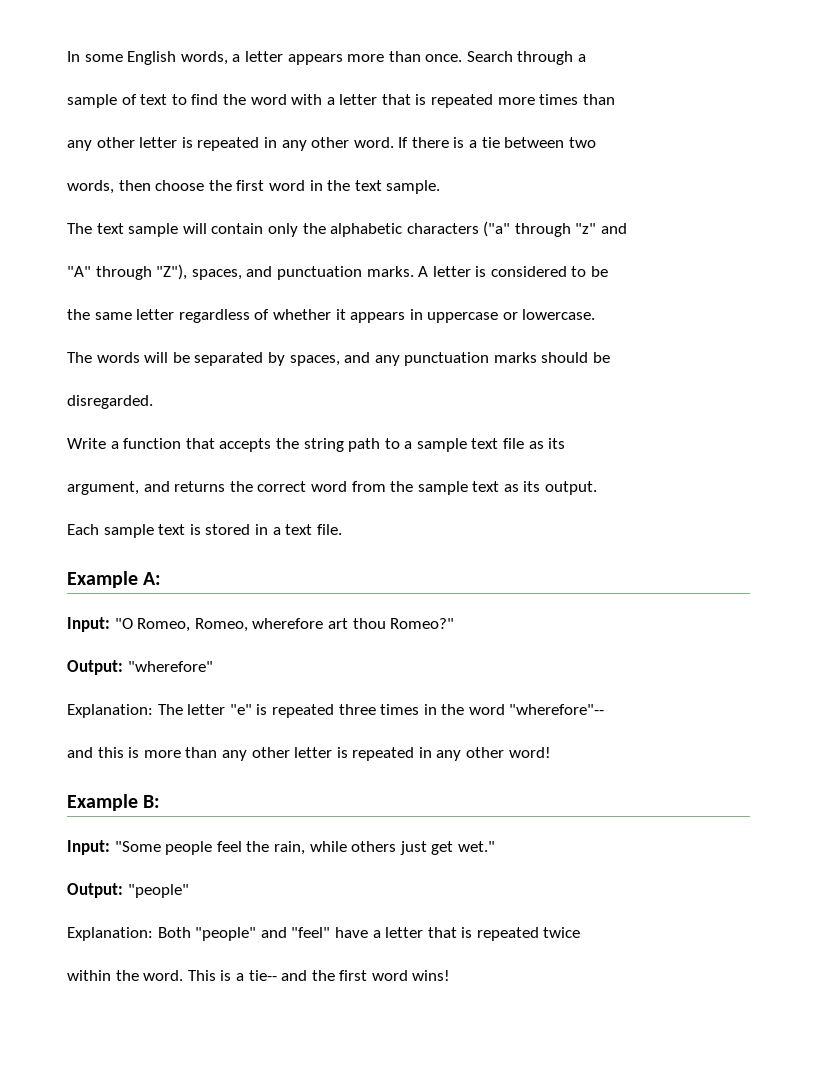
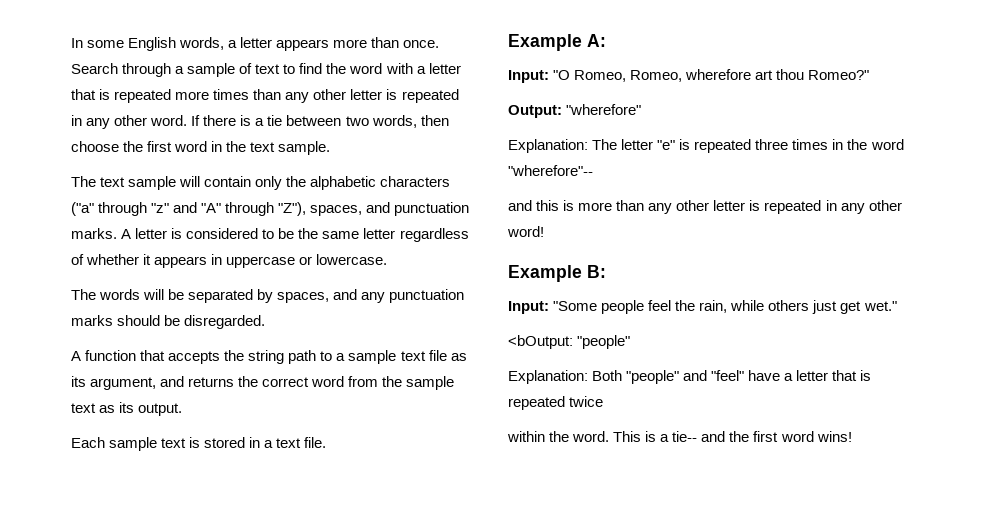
(587, 58) // -> (185, 70) none
(615, 99) // -> (282, 94) none
(596, 142) // -> (369, 121) none
(628, 228) // -> (198, 207) none
(609, 271) // -> (295, 233) none
(611, 357) // -> (181, 320) none
[67,438,119,449] Write a -> [71,351,81,361] A
(566, 443) // -> (86, 381) none
[67,883,123,898] Output: -> [508,335,573,349] <bOutput:

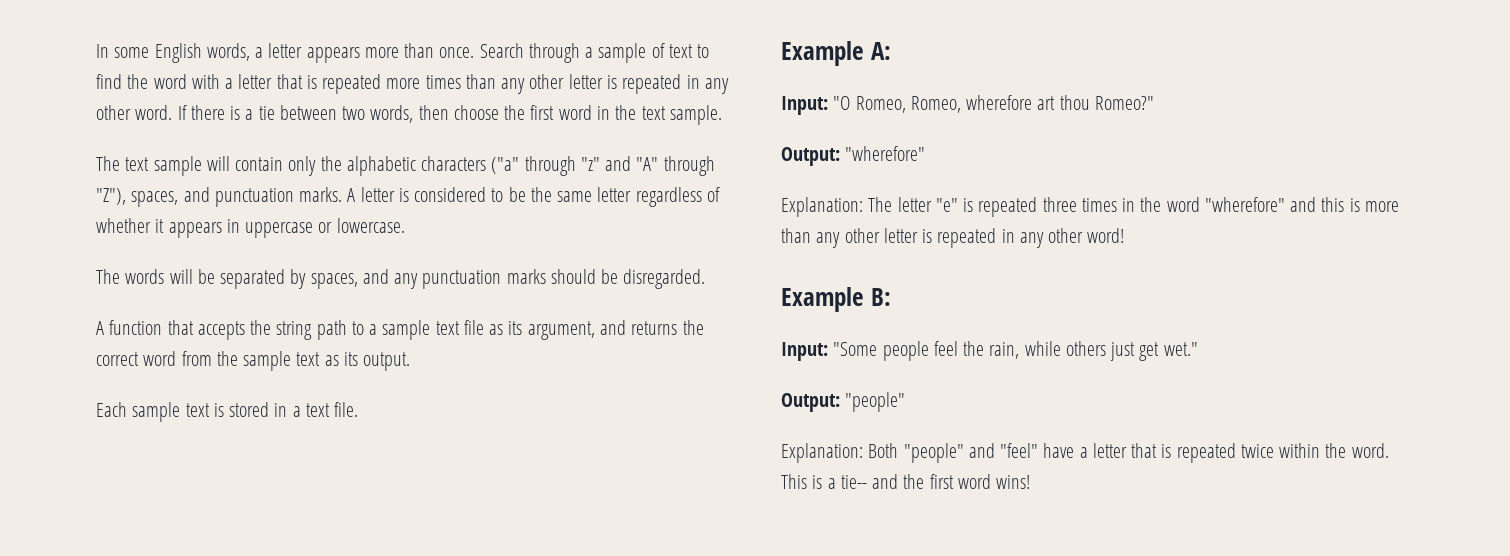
[508,165,593,176] "wherefore"-- // -> [1204,197,1285,212] "wherefore"
[508,335,573,349] <bOutput: -> [781,393,840,412] Output:
(604, 401) // -> (1274, 451) none

